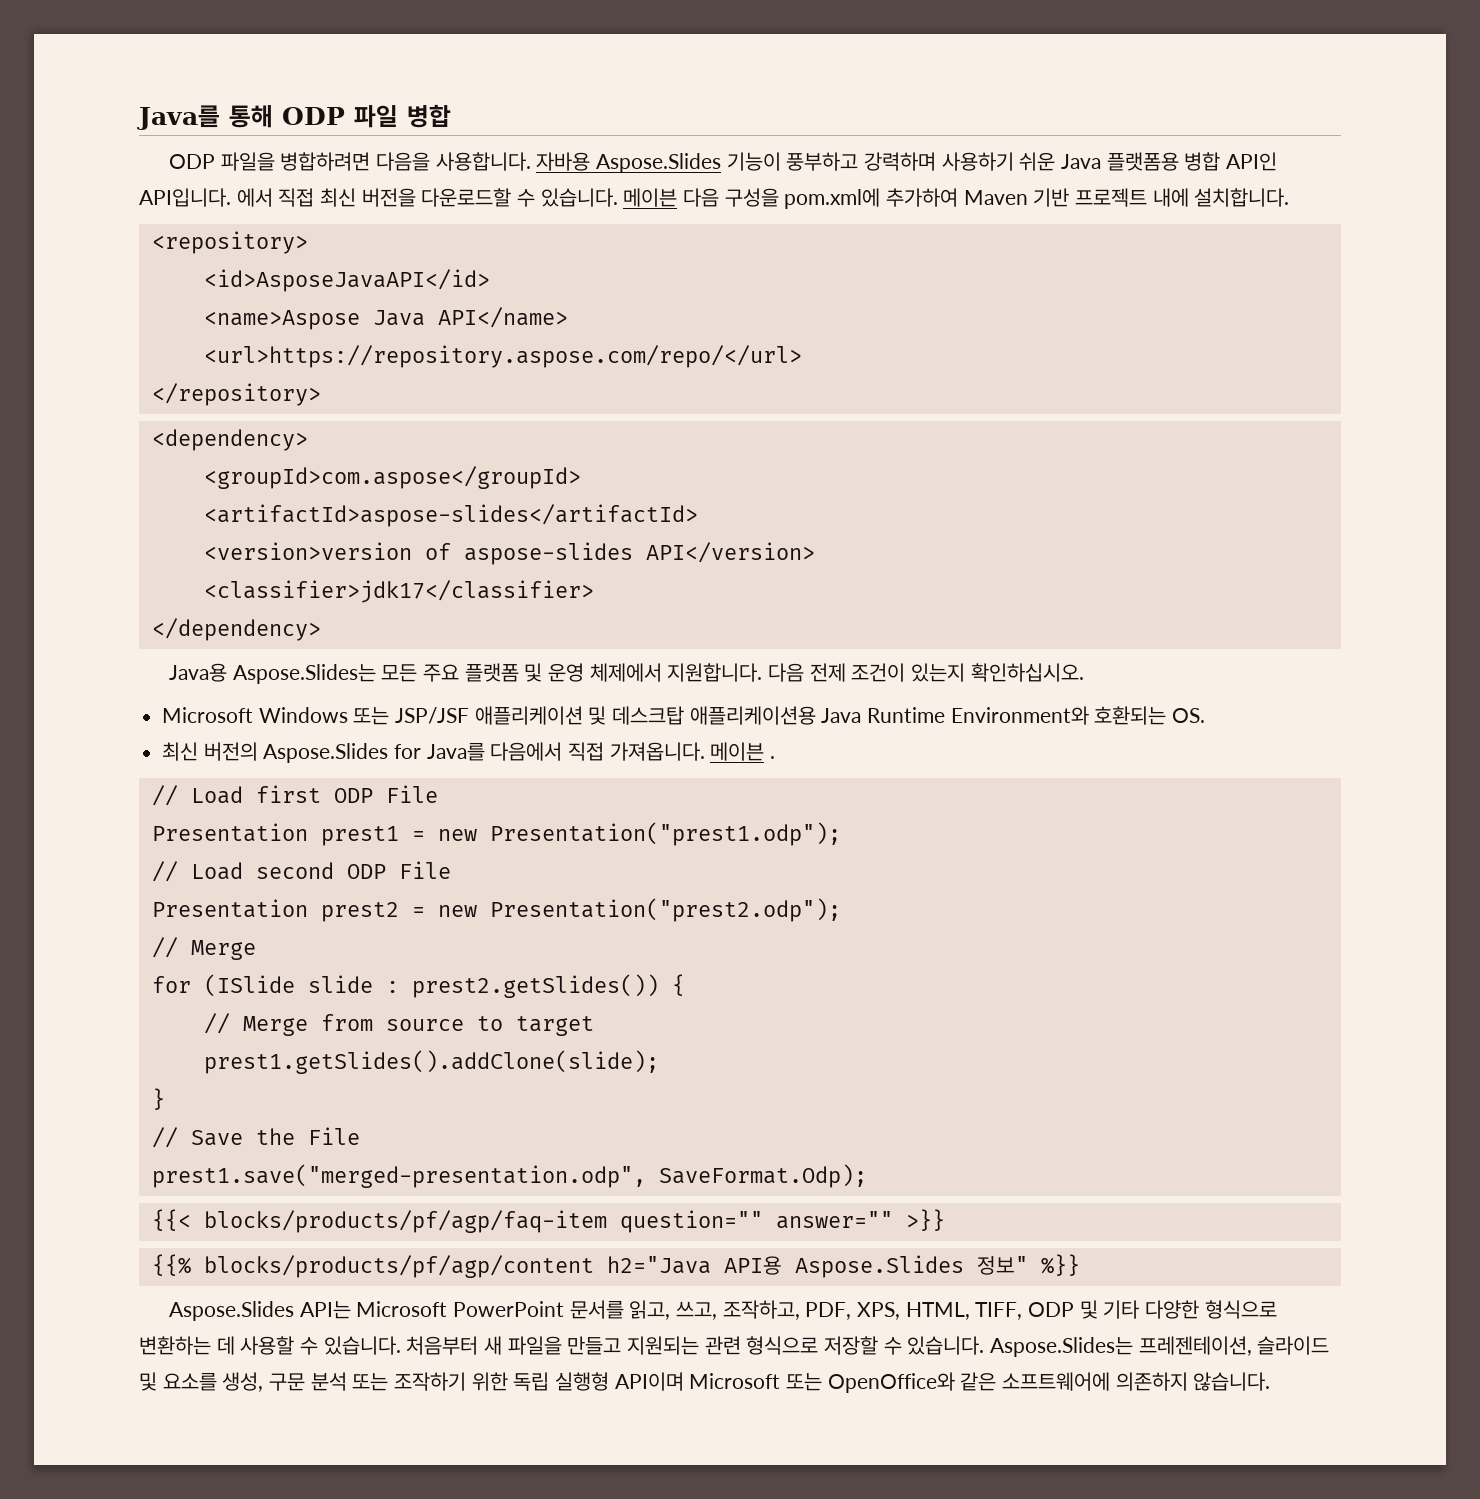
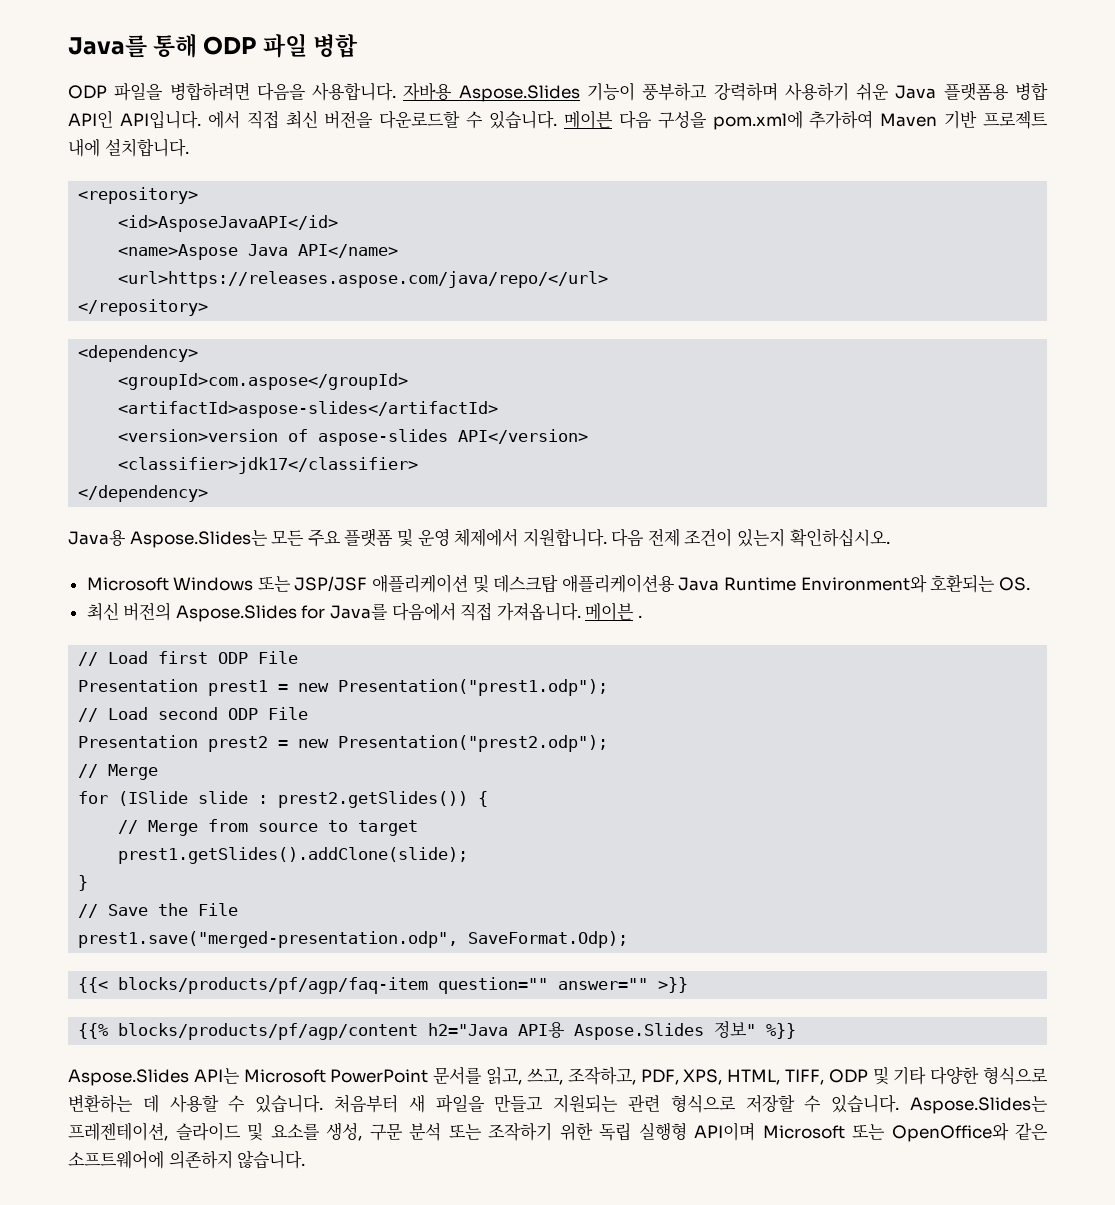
[203,345,802,368] <url>https://repository.aspose.com/repo/</url> -> [118,271,609,288] <url>https://releases.aspose.com/java/repo/</url>

